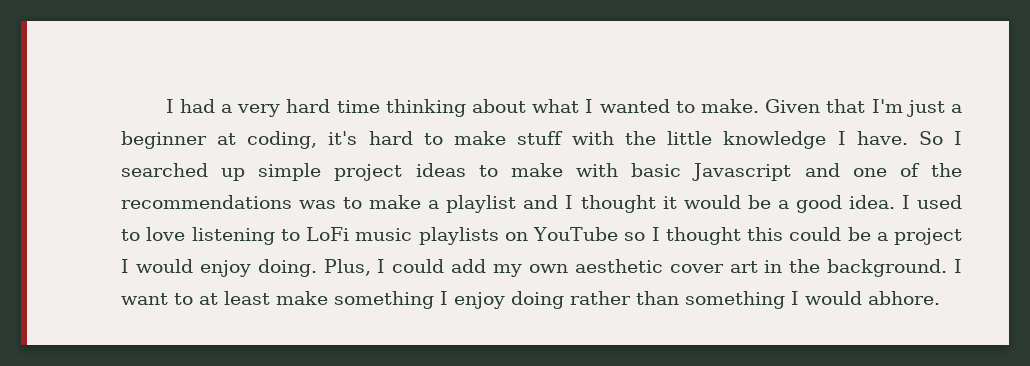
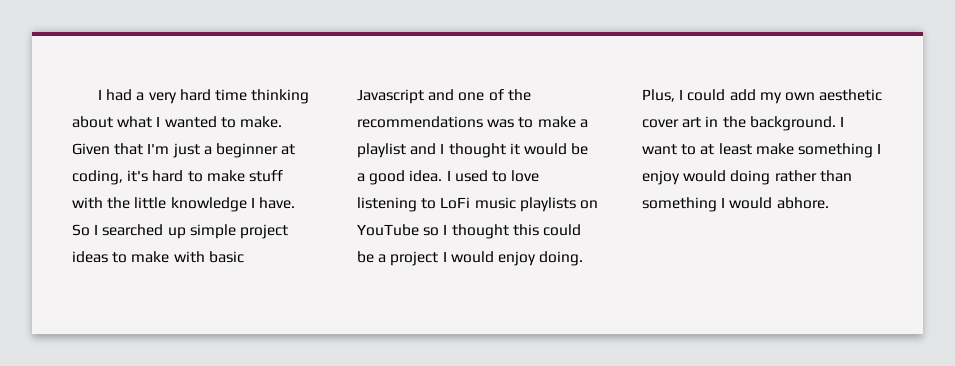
(505, 300) none -> [683,170,727,182] would

